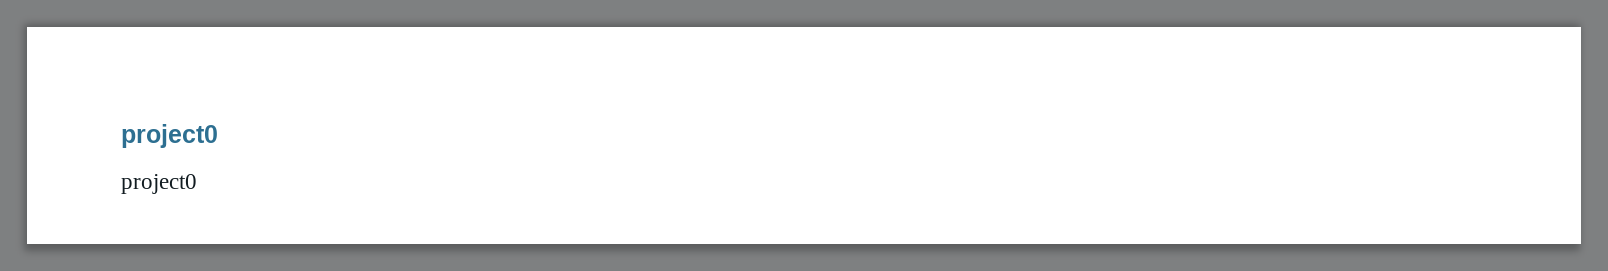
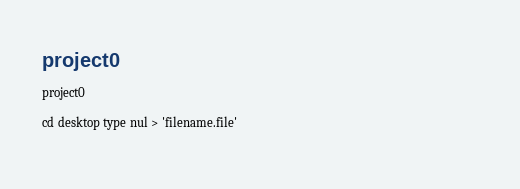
(197, 184) none -> [42,116,237,130] // cd desktop type nul > 'filename.file'

